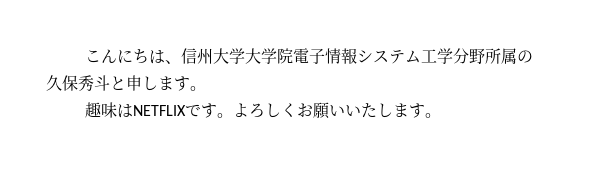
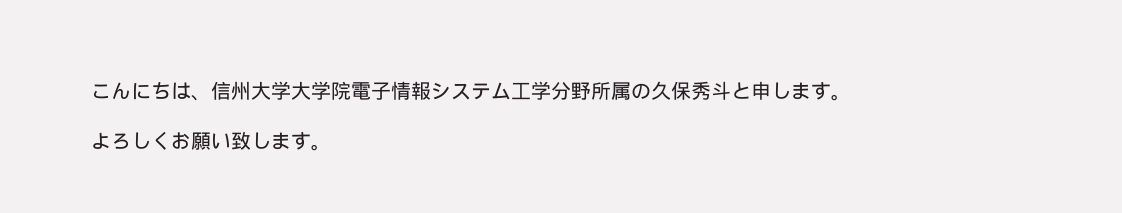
[84,102,233,118] 趣味はNETFLIXです。 -> (851, 97) none
[344,103,377,118] いた -> [231,131,251,150] 致

